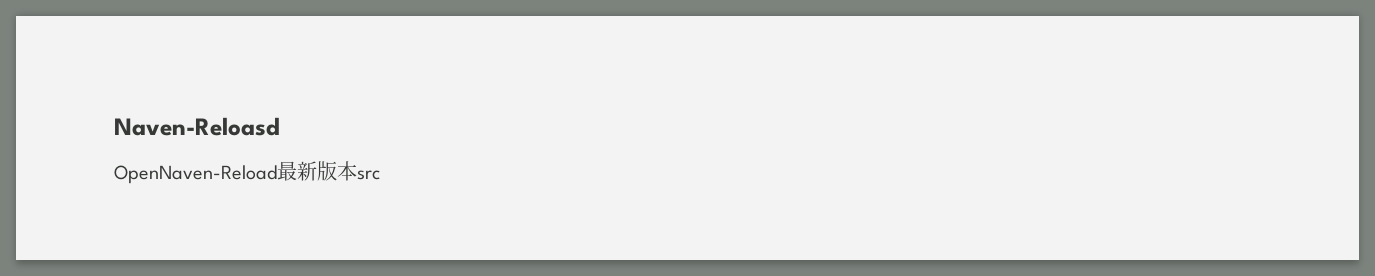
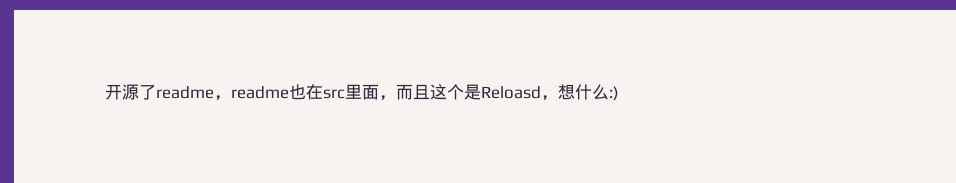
[114,117,280,136] [114,161,380,184] Naven-Reloasd // OpenNaven-Reload最新版本src -> [104,84,619,101] 开源了readme，readme也在src里面，而且这个是Reloasd，想什么:)

